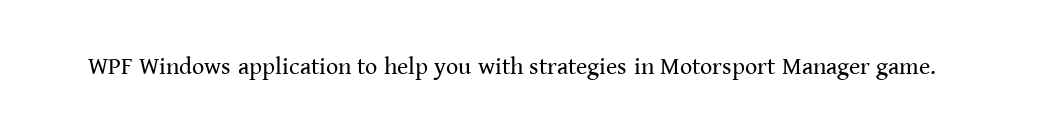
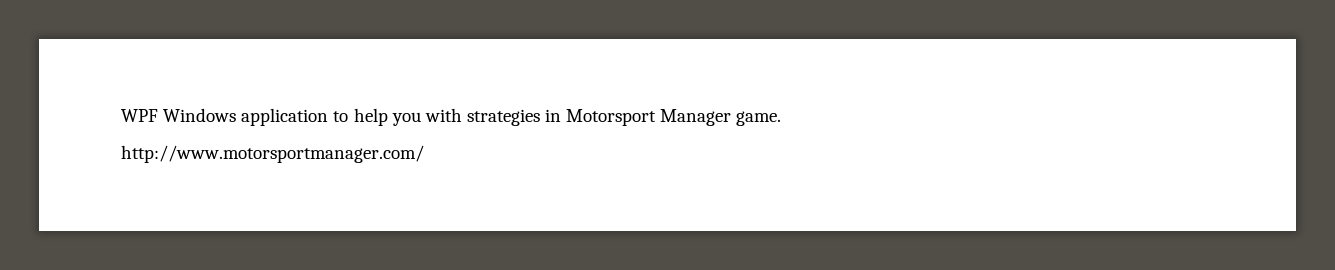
(937, 71) none -> [121,145,424,163] // http://www.motorsportmanager.com/

